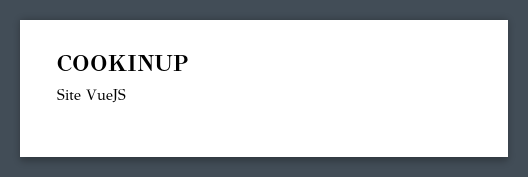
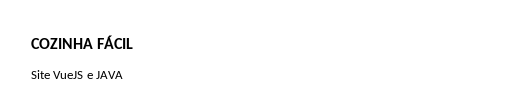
[57,54,188,72] COOKINUP -> [31,35,134,49] COZINHA FÁCIL
(126, 95) none -> [86,71,124,79] e JAVA

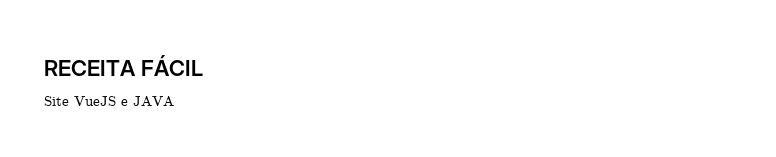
[31,38,93,49] COZINHA -> [44,60,136,76] RECEITA

